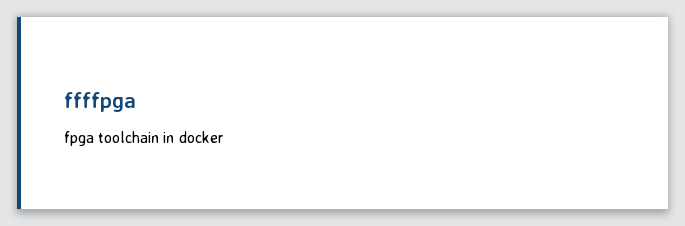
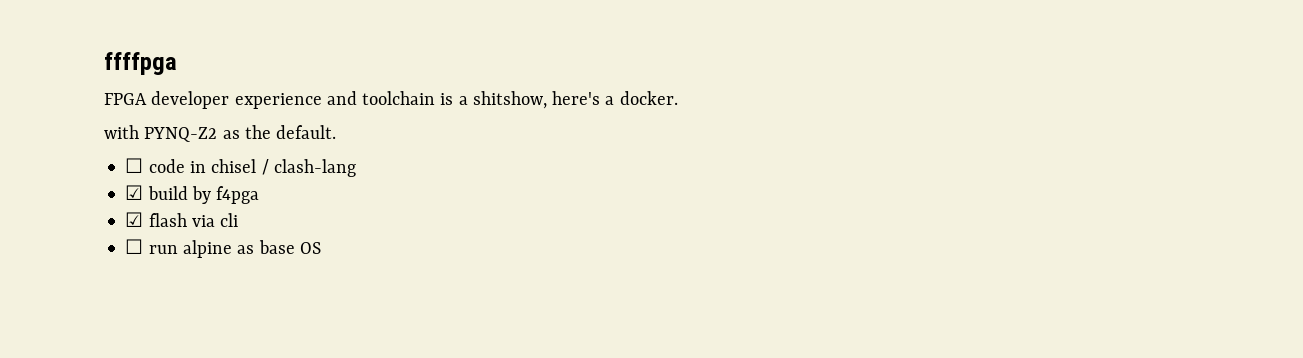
[64,131,223,146] fpga toolchain in docker -> [104,91,678,109] [104,125,337,142] [125,158,356,177] [125,185,260,204] [125,212,239,227] [125,239,321,258] FPGA developer experience and toolchain is a shitshow, here's a docker. // with PYNQ-Z2 as the default. // ☐ code in chisel / clash-lang // ☑ build by f4pga // ☑ flash via cli // ☐ run alpine as base OS

